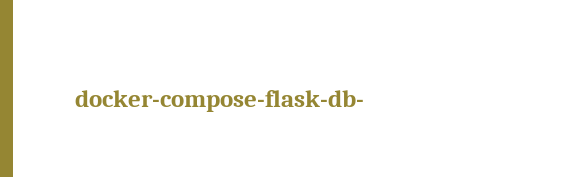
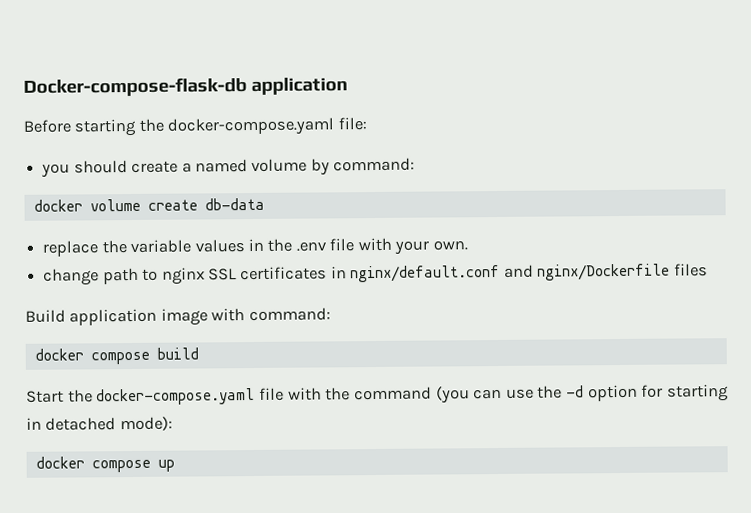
[75,90,364,112] docker-compose-flask-db- -> [23,77,348,97] [23,117,367,137] [41,157,416,178] [33,197,265,212] [42,237,468,257] [43,263,708,286] [25,307,331,326] [34,347,199,365] [26,384,729,406] [26,416,173,432] [35,456,175,473] Docker-compose-flask-db application // Before starting the docker-compose.yaml file: // you should create a named volume by command: // docker volume create db-data // replace the variable values in the .env file with your own. // change path to nginx SSL certificates in nginx/default.conf and nginx/Dockerfile files // Build application image with command: // docker compose build // Start the docker-compose.yaml file with the command (you can use the -d option for starting in detached mode): // docker compose up

